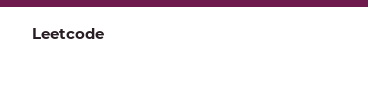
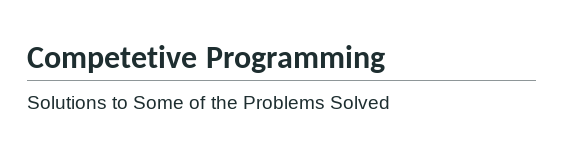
[32,28,104,39] Leetcode -> [27,45,385,73] [27,96,390,109] Competetive Programming // Solutions to Some of the Problems Solved

